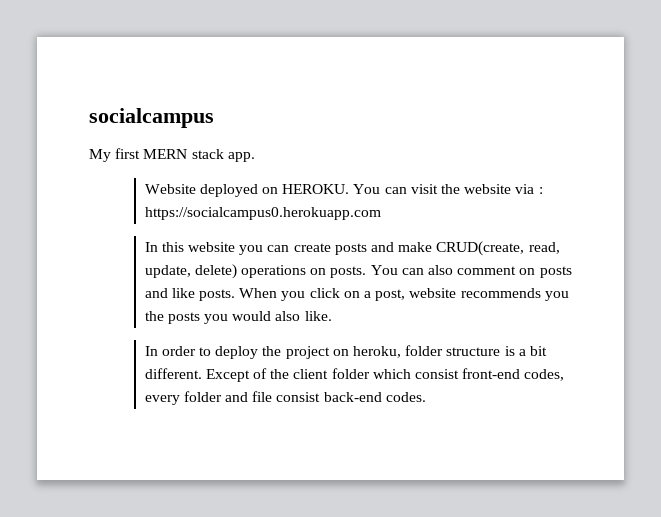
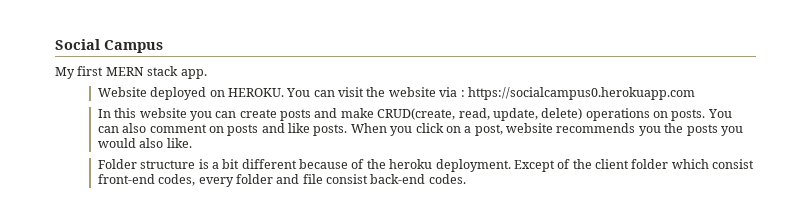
[89,108,214,128] socialcampus -> [55,39,163,53] Social Campus
[144,345,547,359] [144,368,202,379] In order to deploy the project on heroku, folder structure is a bit different. -> [97,159,511,172] Folder structure is a bit different because of the heroku deployment.

